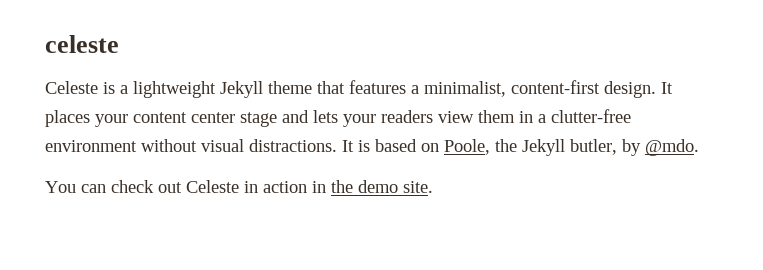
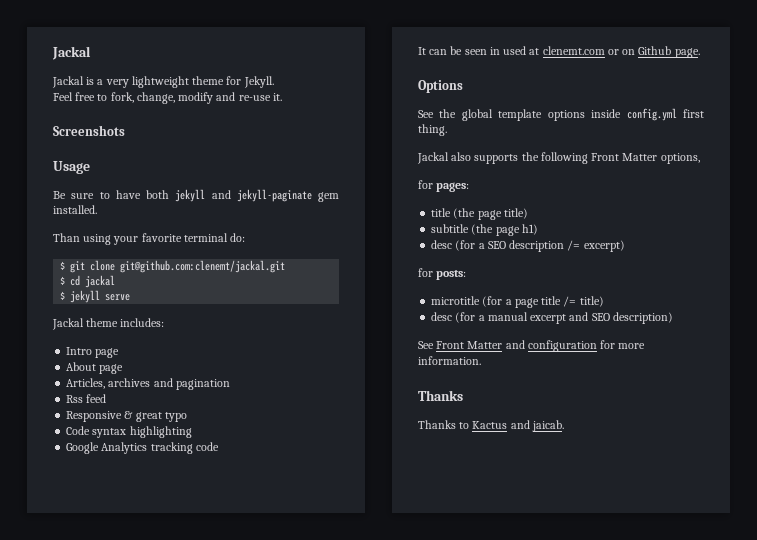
[45,35,119,53] [45,80,673,98] [45,109,631,127] [45,139,699,156] [45,180,433,193] celeste // Celeste is a lightweight Jekyll theme that features a minimalist, content-first design. It places your content center stage and lets your readers view them in a clutter-free environment without visual distractions. It is based on Poole, the Jekyll butler, by @mdo. // You can check out Celeste in action in the demo site. -> [52,46,91,60] [52,76,274,88] [53,92,282,104] [53,125,125,136] [53,161,90,174] [53,189,339,202] [53,205,97,214] [53,233,246,245] [60,260,286,273] [60,275,116,288] [60,290,131,303] [52,318,165,330] [66,347,120,358] [66,362,124,374] [66,378,230,390] [66,394,107,403] [66,411,187,422] [66,426,192,438] [66,442,219,454] [418,46,700,58] [418,80,463,93] [418,108,704,121] [418,124,447,136] [417,152,700,164] [418,180,470,192] [431,208,528,220] [431,224,538,236] [431,240,625,252] [418,268,467,280] [431,296,604,308] [431,312,673,324] [418,340,646,352] [418,356,481,365] [418,390,463,401] [418,420,564,432] Jackal // Jackal is a very lightweight theme for Jekyll. // Feel free to fork, change, modify and re-use it. // Screenshots // Usage // Be sure to have both jekyll and jekyll-paginate gem installed. // Than using your favorite terminal do: // $ git clone git@github.com:clenemt/jackal.git // $ cd jackal // $ jekyll serve // Jackal theme includes: // Intro page // About page // Articles, archives and pagination // Rss feed // Responsive & great typo // Code syntax highlighting // Google Analytics tracking code // It can be seen in used at clenemt.com or on Github page. // Options // See the global template options inside config.yml first thing. // Jackal also supports the following Front Matter options, // for pages: // title (the page title) // subtitle (the page h1) // desc (for a SEO description /= excerpt) // for posts: // microtitle (for a page title /= title) // desc (for a manual excerpt and SEO description) // See Front Matter and configuration for more information. // Thanks // Thanks to Kactus and jaicab.

